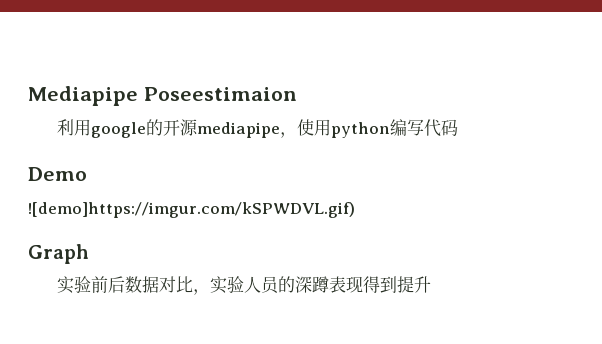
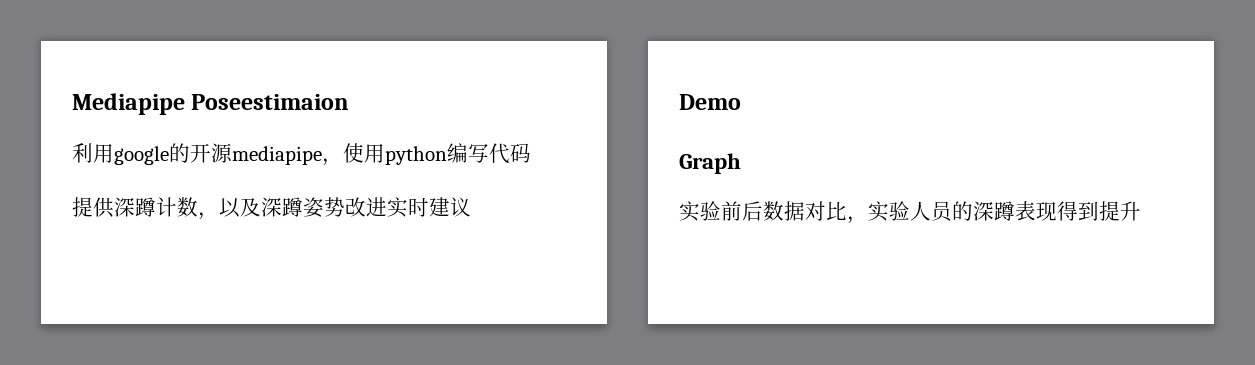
(459, 127) none -> [72,197,471,220] // 提供深蹲计数，以及深蹲姿势改进实时建议
[28,202,355,218] // ![demo]https://imgur.com/kSPWDVL.gif) -> (741, 102) none

